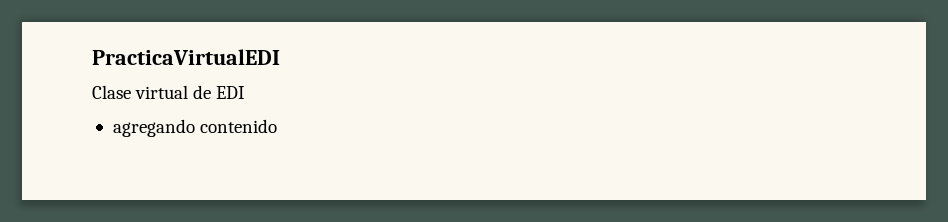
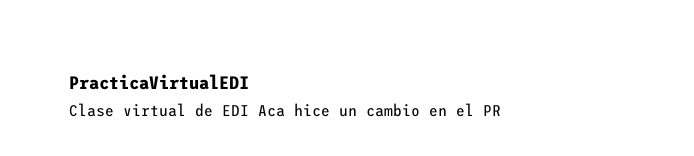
[112,119,278,137] // agregando contenido -> [258,103,501,117] Aca hice un cambio en el PR

